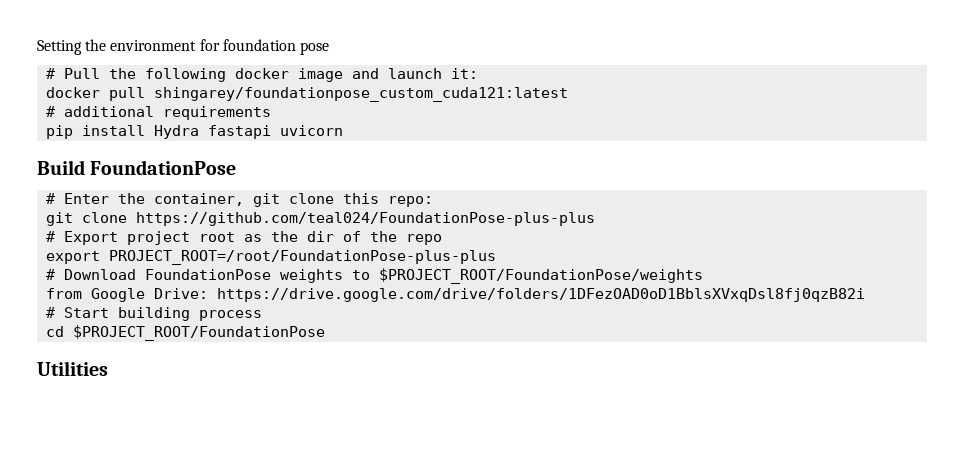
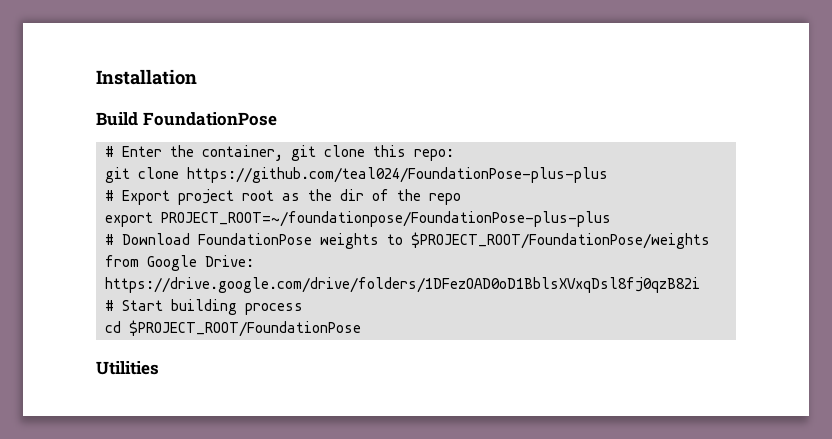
[37,39,329,55] [46,68,479,82] [46,87,569,102] [46,106,272,120] [46,125,344,139] Setting the environment for foundation pose // # Pull the following docker image and launch it: // docker pull shingarey/foundationpose_custom_cuda121:latest // # additional requirements // pip install Hydra fastapi uvicorn -> [96,69,197,85] Installation
[109,250,497,265] PROJECT_ROOT=/root/FoundationPose-plus-plus -> [160,211,611,227] PROJECT_ROOT=~/foundationpose/FoundationPose-plus-plus

